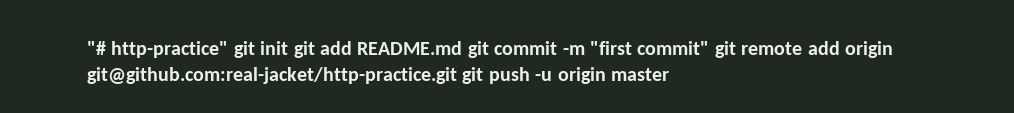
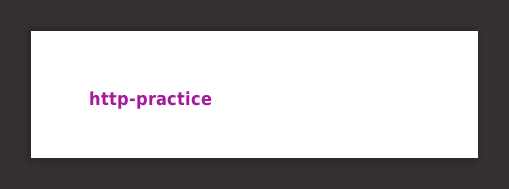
[87,41,893,58] [87,67,669,84] "# http-practice" git init git add README.md git commit -m "first commit" git remote add origin git@github.com:real-jacket/http-practice.git git push -u origin master -> [89,91,212,109] http-practice

